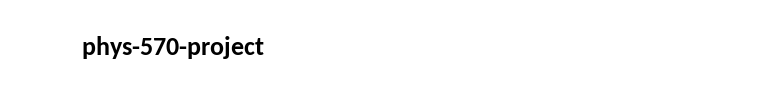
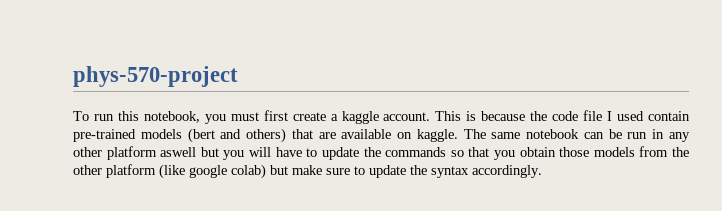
(264, 47) none -> [73,110,691,124] [73,128,690,143] [73,146,689,160] [73,164,542,179] // To run this notebook, you must first create a kaggle account. This is because the code file I used contain pre-trained models (bert and others) that are available on kaggle. The same notebook can be run in any other platform aswell but you will have to update the commands so that you obtain those models from the other platform (like google colab) but make sure to update the syntax accordingly.

